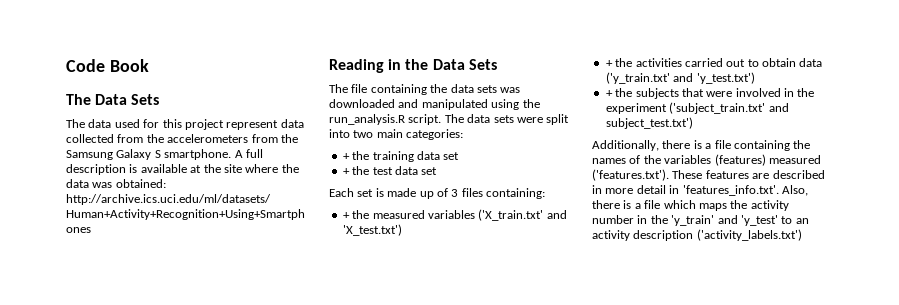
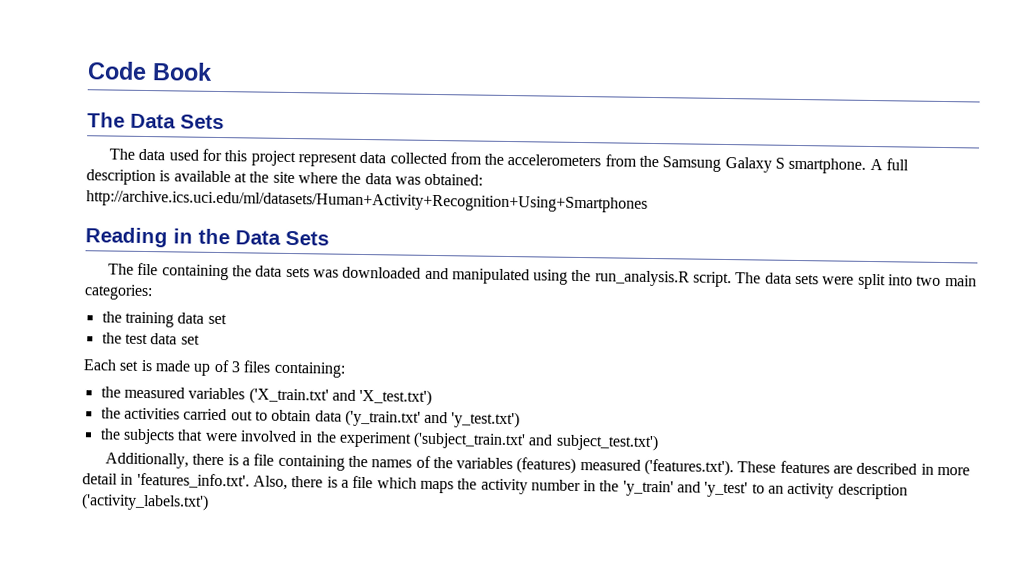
[342,153,350,160] + -> (153, 292) none
[342,168,350,175] + -> (227, 319) none
[342,212,350,219] + -> (345, 369) none
[605,60,613,67] + -> (433, 397) none
[605,90,613,97] + -> (521, 420) none

